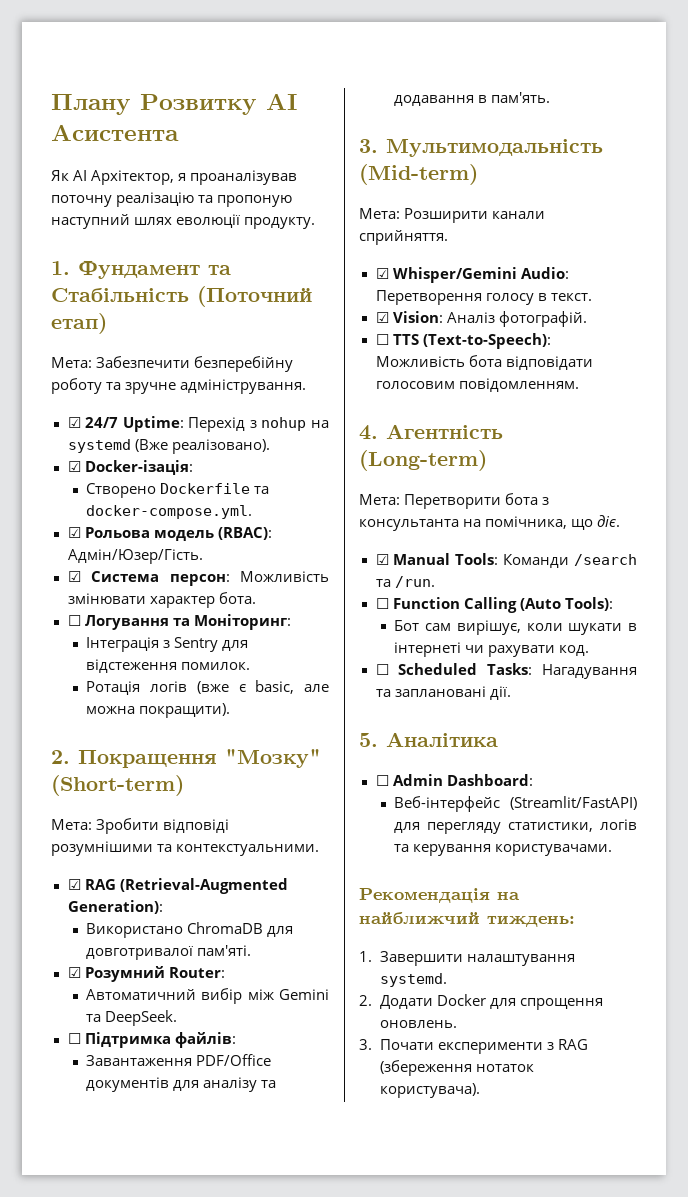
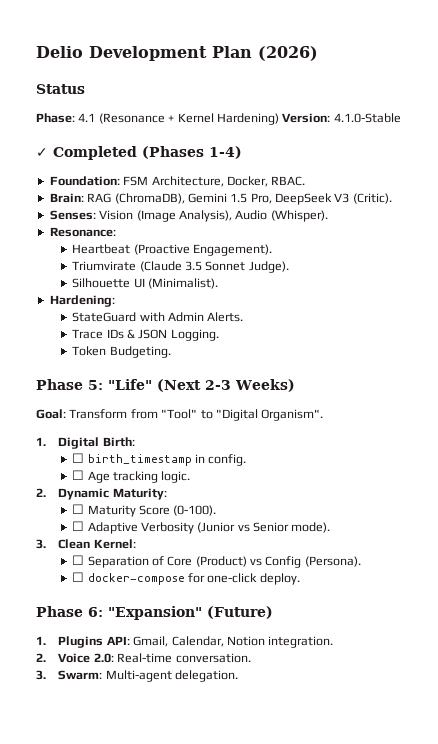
[51,93,297,115] [51,124,179,141] [51,170,298,185] [51,192,293,207] [51,214,316,229] [51,260,231,279] [51,286,312,307] [51,313,107,334] [51,356,294,372] [51,378,307,394] [67,416,329,432] [67,439,270,454] [67,460,193,475] [86,483,270,498] [86,505,253,519] [67,527,272,541] [67,549,203,564] [67,571,329,586] [67,592,256,608] [67,614,291,630] [86,637,249,652] [86,659,251,673] [86,680,329,695] [86,703,231,718] [51,749,321,768] [51,775,184,796] [51,818,230,834] [51,841,320,856] [67,878,288,894] [67,900,163,914] [86,922,294,938] [86,945,252,960] [67,966,225,982] [86,988,329,1004] [86,1010,178,1026] [67,1032,236,1048] [86,1054,272,1066] [86,1077,277,1092] [394,92,551,106] [359,139,603,157] [359,164,478,185] [359,208,546,223] [359,230,448,245] [375,267,569,283] [375,290,592,305] [375,311,587,327] [375,333,551,349] [375,355,593,370] [375,378,579,392] [359,424,503,440] [359,450,487,471] [359,493,550,509] [359,515,621,531] [375,553,637,568] [375,576,435,588] [375,597,613,613] [394,620,637,635] [394,642,590,657] [375,663,637,679] [375,686,511,700] [359,732,498,747] [375,774,533,786] [394,796,637,812] [394,819,637,834] [394,844,613,856] [359,888,520,903] [359,912,575,927] [359,951,575,966] [379,973,447,987] [359,994,603,1010] [379,1020,457,1028] [359,1039,588,1054] [379,1060,534,1076] [379,1083,480,1098] Плану Розвитку AI Асистента // Як AI Архітектор, я проаналізував поточну реалізацію та пропоную наступний шлях еволюції продукту. // 1. Фундамент та Стабільність (Поточний етап) // Мета: Забезпечити безперебійну роботу та зручне адміністрування. // ☑ 24/7 Uptime: Перехід з nohup на systemd (Вже реалізовано). // ☑ Docker-ізація: // Створено Dockerfile та docker-compose.yml. // ☑ Рольова модель (RBAC): Адмін/Юзер/Гість. // ☑ Система персон: Можливість змінювати характер бота. // ☐ Логування та Моніторинг: // Інтеграція з Sentry для відстеження помилок. // Ротація логів (вже є basic, але можна покращити). // 2. Покращення "Мозку" (Short-term) // Мета: Зробити відповіді розумнішими та контекстуальними. // ☑ RAG (Retrieval-Augmented Generation): // Використано ChromaDB для довготривалої пам'яті. // ☑ Розумний Router: // Автоматичний вибір між Gemini та DeepSeek. // ☐ Підтримка файлів: // Завантаження PDF/Office документів для аналізу та додавання в пам'ять. // 3. Мультимодальність (Mid-term) // Мета: Розширити канали сприйняття. // ☑ Whisper/Gemini Audio: Перетворення голосу в текст. // ☑ Vision: Аналіз фотографій. // ☐ TTS (Text-to-Speech): Можливість бота відповідати голосовим повідомленням. // 4. Агентність (Long-term) // Мета: Перетворити бота з консультанта на помічника, що діє. // ☑ Manual Tools: Команди /search та /run. // ☐ Function Calling (Auto Tools): // Бот сам вирішує, коли шукати в інтернеті чи рахувати код. // ☐ Scheduled Tasks: Нагадування та заплановані дії. // 5. Аналітика // ☐ Admin Dashboard: // Веб-інтерфейс (Streamlit/FastAPI) для перегляду статистики, логів та керування користувачами. // Рекомендація на найближчий тиждень: // 1. Завершити налаштування systemd. // 2. Додати Docker для спрощення оновлень. // 3. Почати експерименти з RAG (збереження нотаток користувача). -> [36,46,318,61] [36,84,85,94] [36,113,401,125] [36,146,242,160] [49,176,306,187] [49,193,392,205] [49,210,328,222] [49,227,116,237] [72,244,272,256] [72,261,289,273] [72,278,218,289] [49,295,115,307] [72,312,244,322] [72,329,219,341] [72,346,171,358] [36,379,295,392] [36,409,324,421] [36,437,135,449] [72,453,247,466] [72,470,191,483] [36,488,167,500] [72,504,217,517] [72,521,331,534] [36,539,136,549] [72,555,361,568] [72,572,300,585] [36,606,273,620] [36,636,334,648] [36,653,251,663] [36,670,239,682] Delio Development Plan (2026) // Status // Phase: 4.1 (Resonance + Kernel Hardening) Version: 4.1.0-Stable // ✓ Completed (Phases 1-4) // Foundation: FSM Architecture, Docker, RBAC. // Brain: RAG (ChromaDB), Gemini 1.5 Pro, DeepSeek V3 (Critic). // Senses: Vision (Image Analysis), Audio (Whisper). // Resonance: // Heartbeat (Proactive Engagement). // Triumvirate (Claude 3.5 Sonnet Judge). // Silhouette UI (Minimalist). // Hardening: // StateGuard with Admin Alerts. // Trace IDs & JSON Logging. // Token Budgeting. // Phase 5: "Life" (Next 2-3 Weeks) // Goal: Transform from "Tool" to "Digital Organism". // 1. Digital Birth: // ☐ birth_timestamp in config. // ☐ Age tracking logic. // 2. Dynamic Maturity: // ☐ Maturity Score (0-100). // ☐ Adaptive Verbosity (Junior vs Senior mode). // 3. Clean Kernel: // ☐ Separation of Core (Product) vs Config (Persona). // ☐ docker-compose for one-click deploy. // Phase 6: "Expansion" (Future) // 1. Plugins API: Gmail, Calendar, Notion integration. // 2. Voice 2.0: Real-time conversation. // 3. Swarm: Multi-agent delegation.

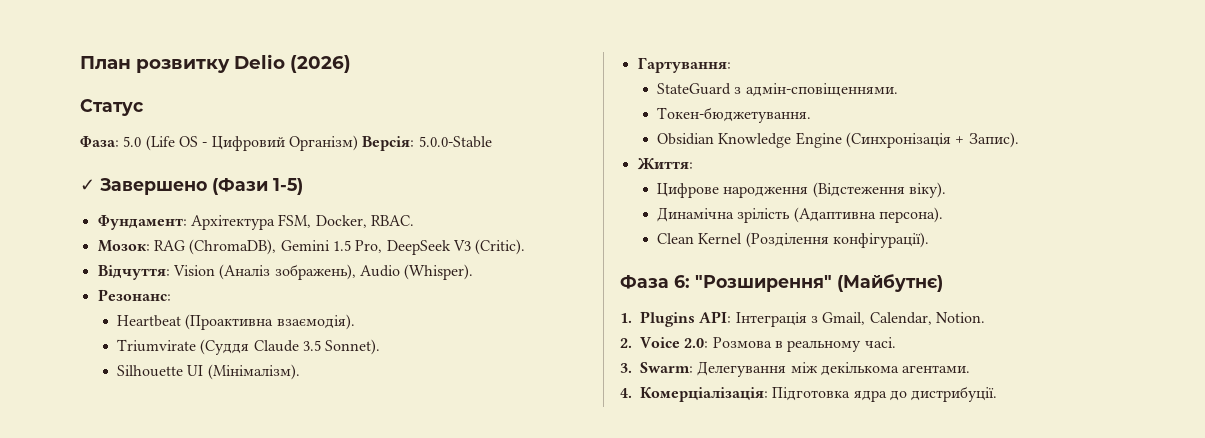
[36,46,318,61] [36,84,85,94] [36,113,401,125] [36,146,242,160] [49,176,224,187] Delio Development Plan (2026) // Status // Phase: 4.1 (Resonance + Kernel Hardening) Version: 4.1.0-Stable // ✓ Completed (Phases 1-4) // Foundation: FSM Architecture, -> [80,54,351,73] [80,99,143,116] [80,135,492,151] [80,178,303,195] [97,214,312,230] План розвитку Delio (2026) // Статус // Фаза: 5.0 (Life OS - Цифровий Організм) Версія: 5.0.0-Stable // ✓ Завершено (Фази 1-5) // Фундамент: Архітектура FSM,
[49,193,84,203] Brain: -> [97,240,150,252] Мозок:
[49,210,232,222] Senses: Vision (Image Analysis), -> [97,264,356,280] Відчуття: Vision (Аналіз зображень),
[49,227,116,237] Resonance: -> [97,289,171,301] Резонанс:
[133,244,272,256] (Proactive Engagement). -> [185,314,355,330] (Проактивна взаємодія).
[139,261,289,273] (Claude 3.5 Sonnet Judge). -> [200,339,381,355] (Суддя Claude 3.5 Sonnet).
[147,278,218,289] [49,295,115,307] (Minimalist). // Hardening: -> [207,364,300,380] [637,57,731,73] (Мінімалізм). // Гартування:
[139,312,244,322] [72,329,219,341] [72,346,171,358] [36,379,295,392] [36,409,324,421] [36,437,135,449] [72,453,247,466] [72,470,191,483] [36,488,167,500] [72,504,217,517] [72,521,331,534] [36,539,136,549] [72,555,361,568] [72,572,300,585] [36,606,273,620] [36,636,334,648] [36,653,251,663] [36,670,239,682] with Admin Alerts. // Trace IDs & JSON Logging. // Token Budgeting. // Phase 5: "Life" (Next 2-3 Weeks) // Goal: Transform from "Tool" to "Digital Organism". // 1. Digital Birth: // ☐ birth_timestamp in config. // ☐ Age tracking logic. // 2. Dynamic Maturity: // ☐ Maturity Score (0-100). // ☐ Adaptive Verbosity (Junior vs Senior mode). // 3. Clean Kernel: // ☐ Separation of Core (Product) vs Config (Persona). // ☐ docker-compose for one-click deploy. // Phase 6: "Expansion" (Future) // 1. Plugins API: Gmail, Calendar, Notion integration. // 2. Voice 2.0: Real-time conversation. // 3. Swarm: Multi-agent delegation. -> [734,83,898,97] [656,107,811,123] [656,132,1019,148] [636,158,693,170] [656,182,946,198] [656,207,943,223] [656,232,929,248] [620,274,943,292] [620,311,985,327] [620,337,896,352] [620,361,971,377] [620,386,998,402] з адмін-сповіщеннями. // Токен-бюджетування. // Obsidian Knowledge Engine (Синхронізація + Запис). // Життя: // Цифрове народження (Відстеження віку). // Динамічна зрілість (Адаптивна персона). // Clean Kernel (Розділення конфігурації). // Фаза 6: "Розширення" (Майбутнє) // 1. Plugins API: Інтеграція з Gmail, Calendar, Notion. // 2. Voice 2.0: Розмова в реальному часі. // 3. Swarm: Делегування між декількома агентами. // 4. Комерціалізація: Підготовка ядра до дистрибуції.

